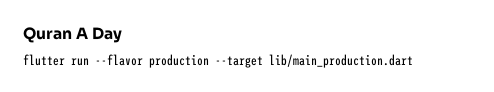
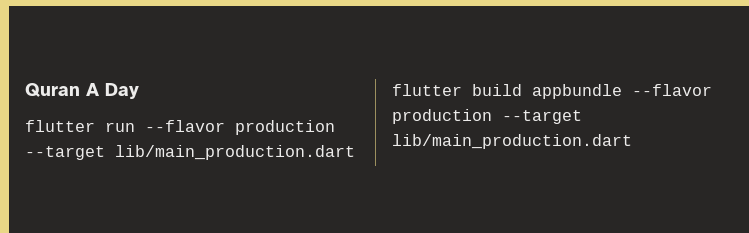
(413, 61) none -> [392,84,712,99] [392,109,582,124] [392,134,632,149] flutter build appbundle --flavor production --target lib/main_production.dart

